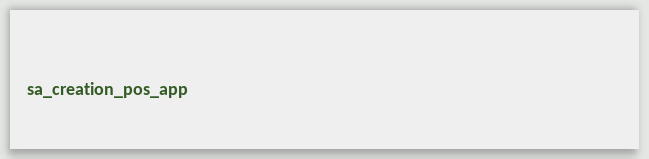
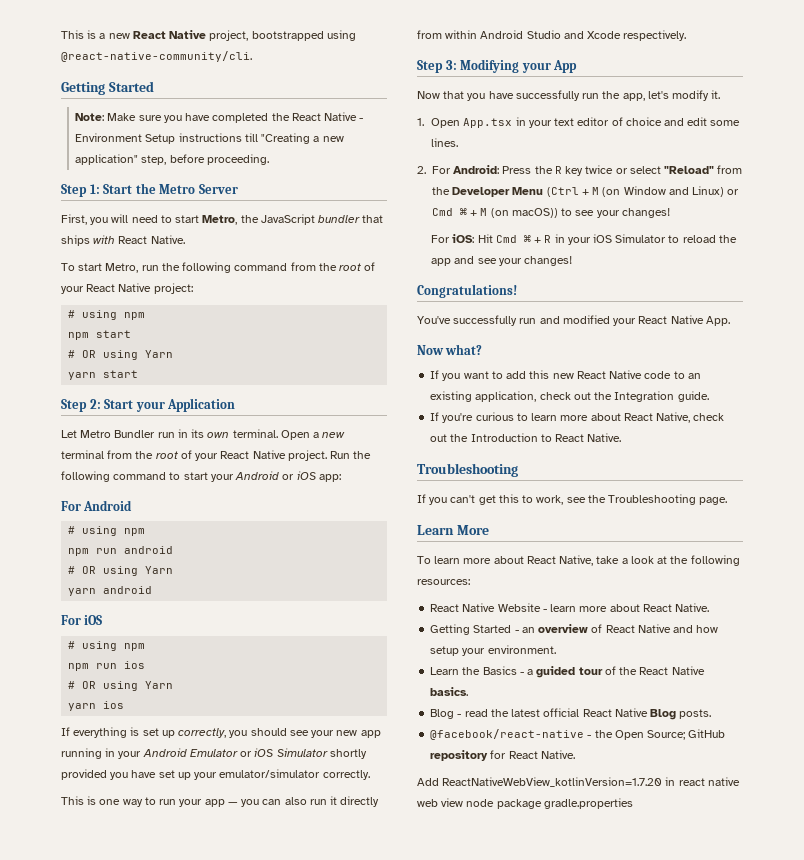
[27,82,188,98] sa_creation_pos_app -> [61,30,356,41] [61,51,252,62] [61,81,154,95] [75,112,364,123] [75,133,344,144] [75,154,269,165] [61,183,238,197] [61,214,384,225] [61,235,185,246] [61,262,376,273] [61,283,193,294] [68,310,146,320] [68,330,132,340] [68,350,174,360] [68,370,139,380] [61,398,236,412] [61,429,346,440] [61,450,372,461] [61,471,341,482] [61,500,133,511] [68,526,146,536] [68,546,174,556] [68,566,174,576] [68,586,153,596] [61,615,103,625] [68,641,146,651] [68,661,146,671] [68,681,174,691] [68,701,125,711] [61,727,381,738] [61,748,367,759] [61,769,370,780] [61,796,380,807] [417,30,687,41] [417,59,578,73] [417,90,721,101] [417,117,741,128] [431,138,459,147] [417,165,743,176] [432,186,740,197] [432,208,670,218] [431,234,737,245] [431,256,573,266] [417,284,517,298] [417,315,730,326] [417,344,483,355] [430,370,701,381] [430,391,709,402] [430,412,725,423] [430,433,622,442] [417,463,518,477] [417,494,728,505] [417,525,489,535] [417,555,740,566] [417,579,470,585] [430,603,710,612] [430,624,719,635] [430,645,556,656] [430,666,705,678] [430,687,469,696] [430,708,712,720] [430,729,726,740] [430,750,575,761] [417,777,740,787] [417,798,633,809] This is a new React Native project, bootstrapped using @react-native-community/cli. // Getting Started // Note: Make sure you have completed the React Native - Environment Setup instructions till "Creating a new application" step, before proceeding. // Step 1: Start the Metro Server // First, you will need to start Metro, the JavaScript bundler that ships with React Native. // To start Metro, run the following command from the root of your React Native project: // # using npm // npm start // # OR using Yarn // yarn start // Step 2: Start your Application // Let Metro Bundler run in its own terminal. Open a new terminal from the root of your React Native project. Run the following command to start your Android or iOS app: // For Android // # using npm // npm run android // # OR using Yarn // yarn android // For iOS // # using npm // npm run ios // # OR using Yarn // yarn ios // If everything is set up correctly, you should see your new app running in your Android Emulator or iOS Simulator shortly provided you have set up your emulator/simulator correctly. // This is one way to run your app — you can also run it directly from within Android Studio and Xcode respectively. // Step 3: Modifying your App // Now that you have successfully run the app, let's modify it. // 1. Open App.tsx in your text editor of choice and edit some lines. // 2. For Android: Press the R key twice or select "Reload" from the Developer Menu (Ctrl + M (on Window and Linux) or Cmd ⌘ + M (on macOS)) to see your changes! // For iOS: Hit Cmd ⌘ + R in your iOS Simulator to reload the app and see your changes! // Congratulations! // You've successfully run and modified your React Native App. // Now what? // If you want to add this new React Native code to an existing application, check out the Integration guide. // If you're curious to learn more about React Native, check out the Introduction to React Native. // Troubleshooting // If you can't get this to work, see the Troubleshooting page. // Learn More // To learn more about React Native, take a look at the following resources: // React Native Website - learn more about React Native. // Getting Started - an overview of React Native and how setup your environment. // Learn the Basics - a guided tour of the React Native basics. // Blog - read the latest official React Native Blog posts. // @facebook/react-native - the Open Source; GitHub repository for React Native. // Add ReactNativeWebView_kotlinVersion=1.7.20 in react native web view node package gradle.properties

